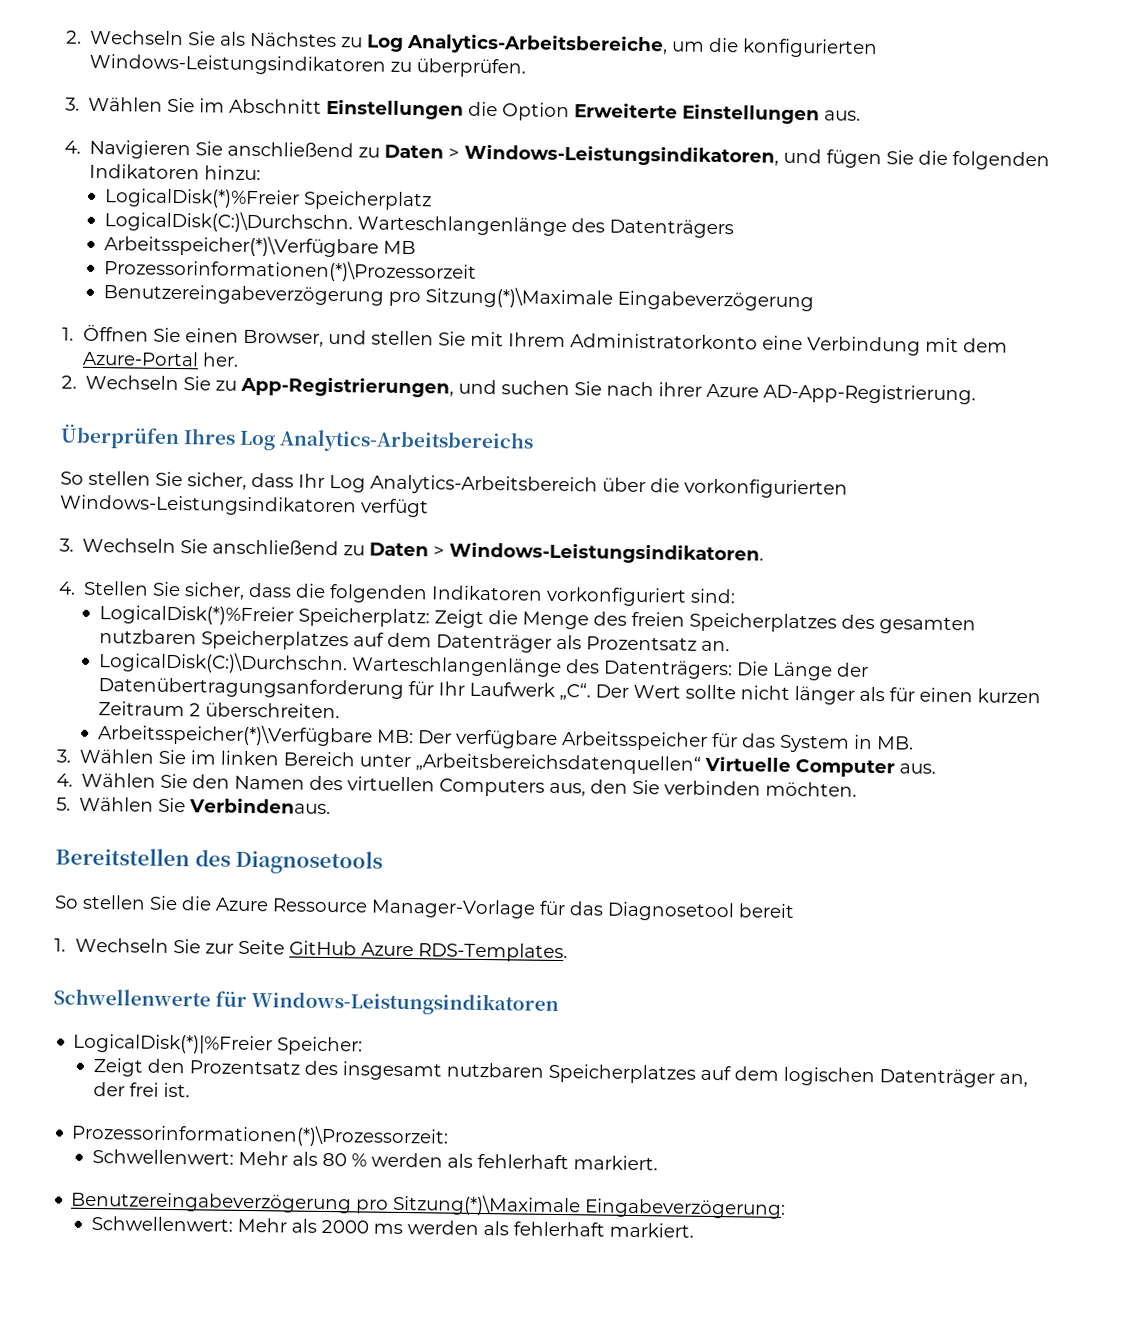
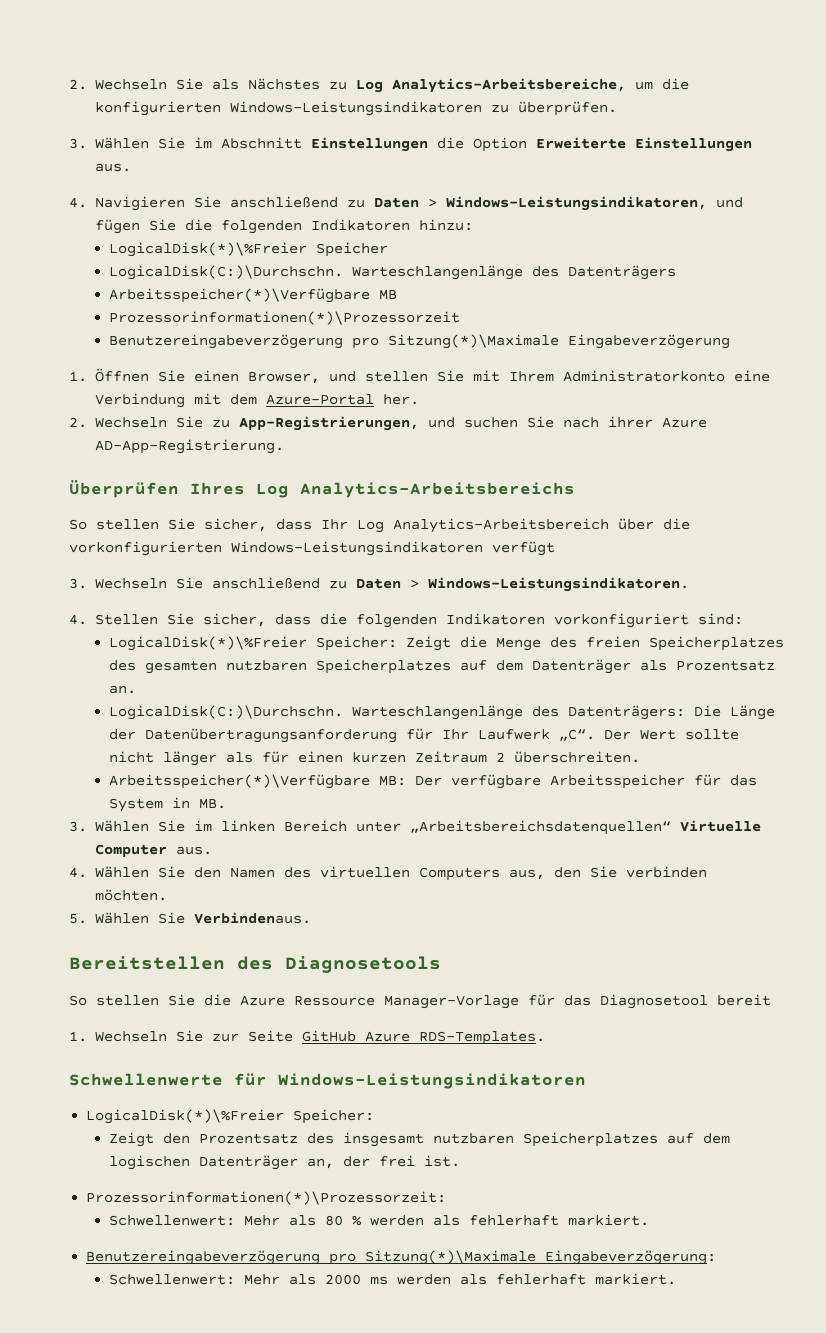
[104,188,433,211] LogicalDisk(*)%Freier Speicherplatz -> [108,242,388,257] LogicalDisk(*)\%Freier Speicher
[99,605,431,628] LogicalDisk(*)%Freier Speicherplatz: -> [108,636,397,651] LogicalDisk(*)\%Freier Speicher:
[73,1033,274,1055] LogicalDisk(*)|%Freier -> [86,1109,285,1124] LogicalDisk(*)\%Freier

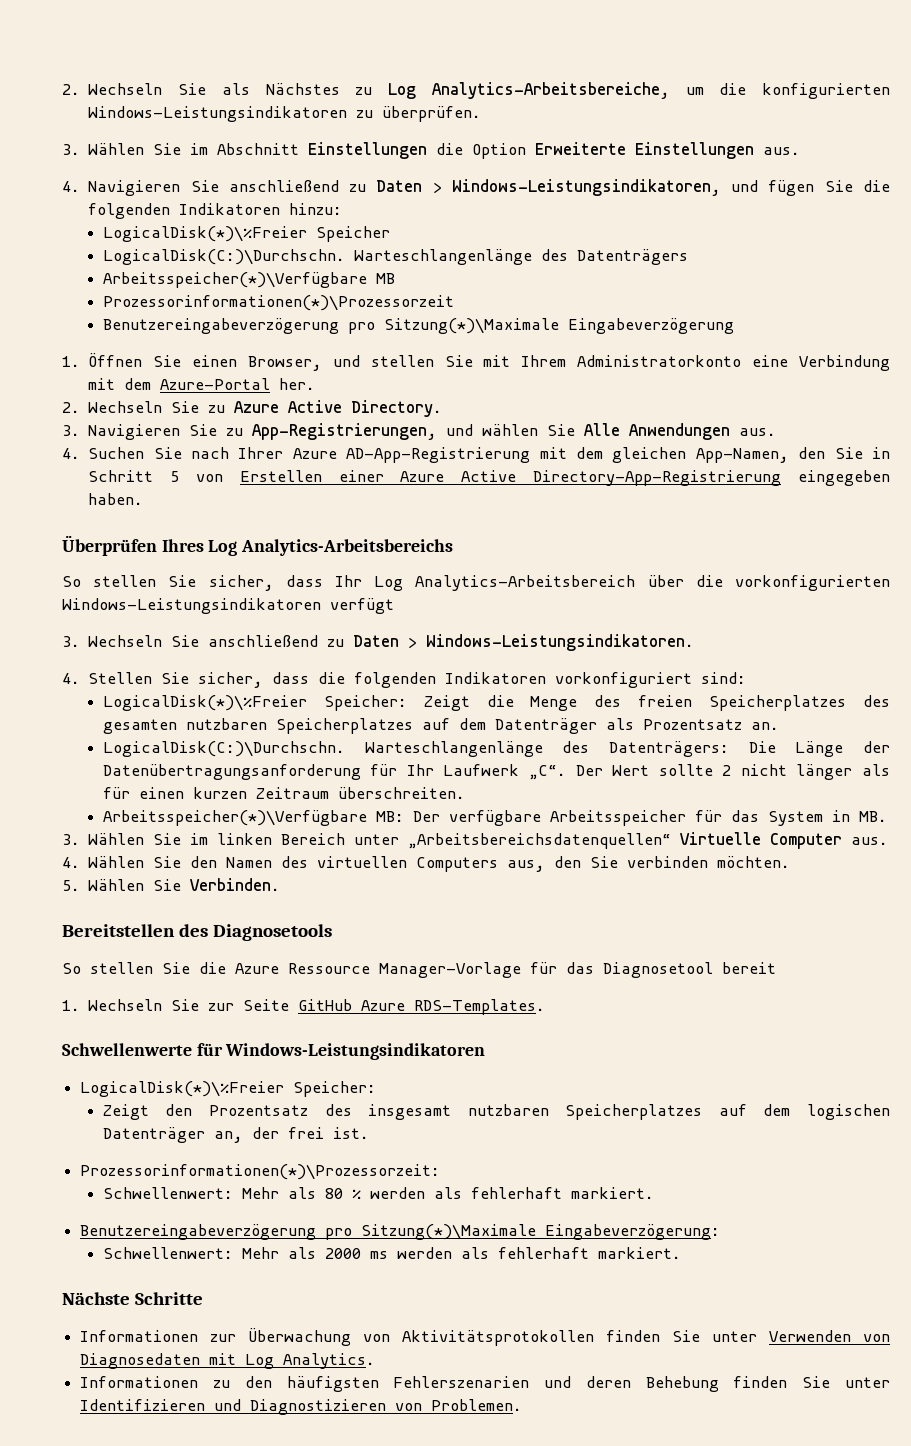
[238,416,707,431] [94,439,284,454] App-Registrierungen, und suchen Sie nach ihrer Azure AD-App-Registrierung. -> [234,400,443,417] [62,423,777,440] [62,447,891,463] [88,470,890,486] [88,493,144,505] Azure Active Directory. // 3. Navigieren Sie zu App-Registrierungen, und wählen Sie Alle Anwendungen aus. // 4. Suchen Sie nach Ihrer Azure AD-App-Registrierung mit dem gleichen App-Namen, den Sie in Schritt 5 von Erstellen einer Azure Active Directory-App-Registrierung eingegeben haben.
(739, 734) none -> [722,765,732,776] 2
[495,752,505,762] 2 -> (329, 793) none
[193,912,311,924] Verbindenaus. -> [190,878,281,891] Verbinden.
(676, 1279) none -> [62,1292,203,1305] [80,1328,891,1346] [80,1353,376,1369] [80,1376,890,1392] [80,1399,523,1415] // Nächste Schritte // Informationen zur Überwachung von Aktivitätsprotokollen finden Sie unter Verwenden von Diagnosedaten mit Log Analytics. // Informationen zu den häufigsten Fehlerszenarien und deren Behebung finden Sie unter Identifizieren und Diagnostizieren von Problemen.

